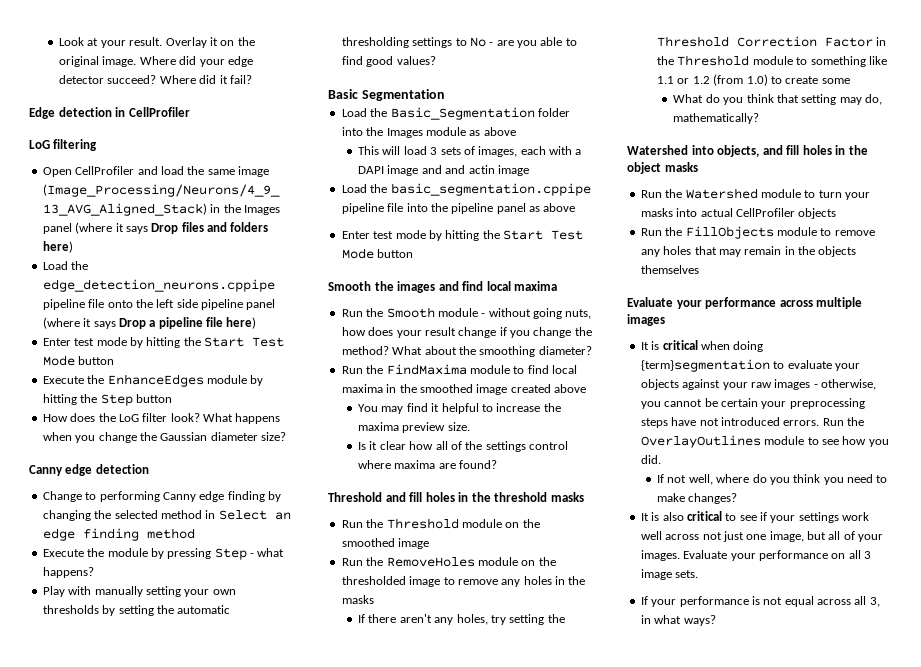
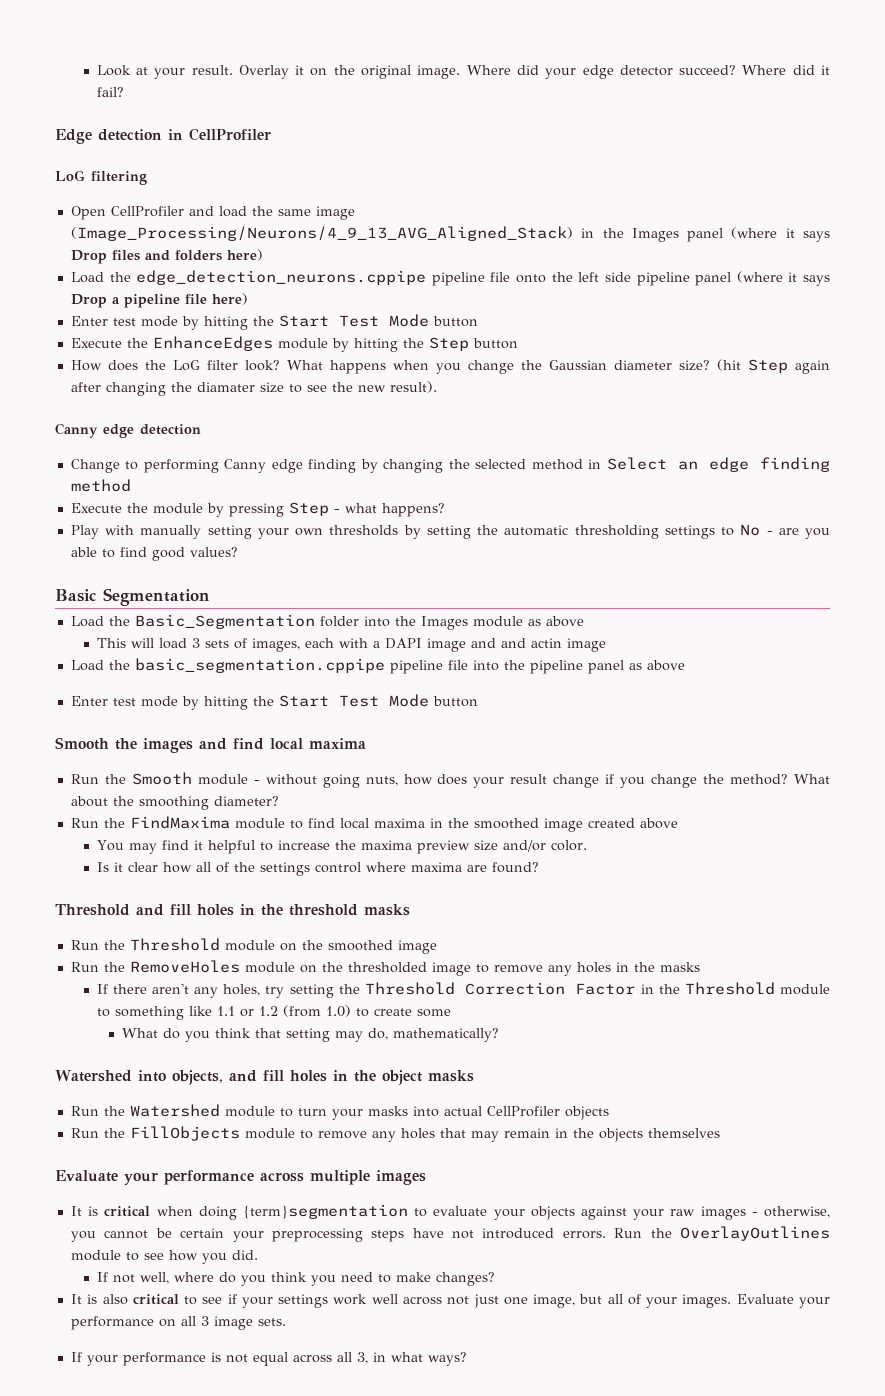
(286, 436) none -> [716,359,830,374] [70,381,437,396] (hit Step again after changing the diamater size to see the new result).
[447,422,470,431] size. -> [473,840,587,852] size and/or color.

